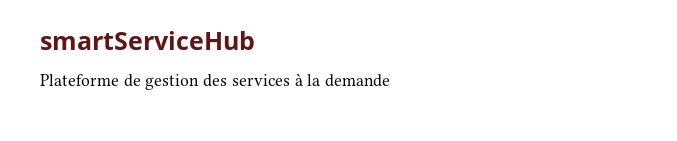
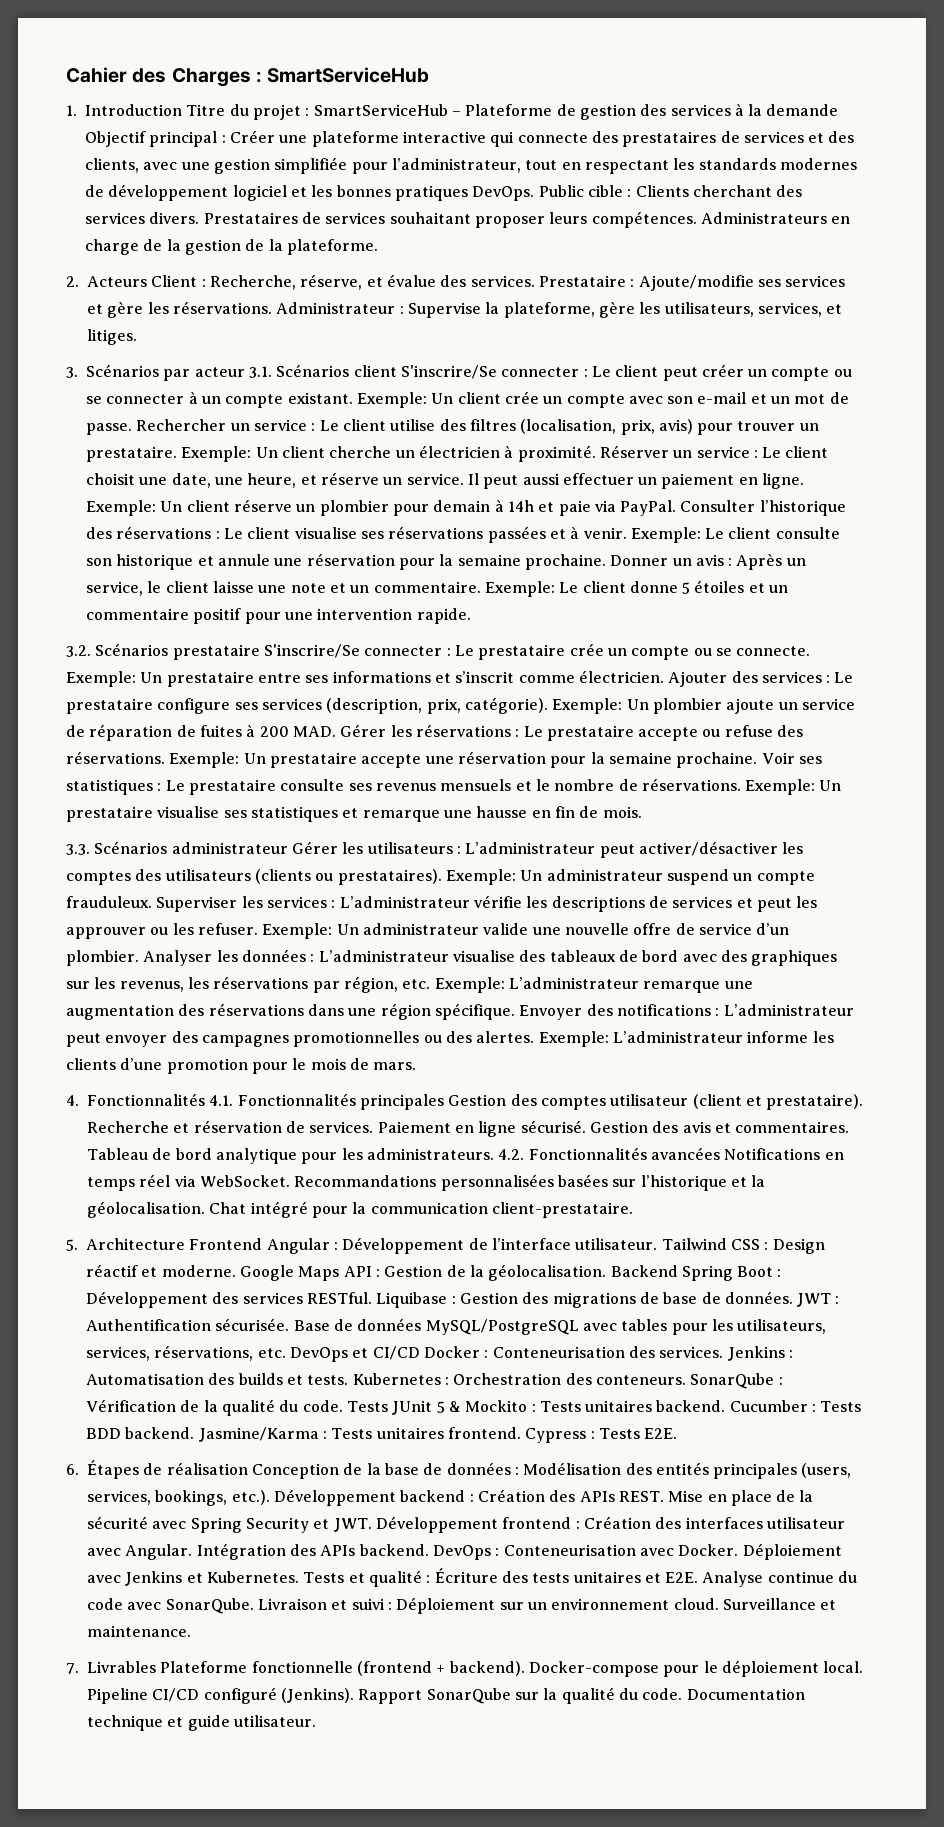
[40,31,255,50] smartServiceHub // -> [66,67,430,87] [66,104,461,120] Cahier des Charges : SmartServiceHub // 1. Introduction Titre du projet : SmartServiceHub –
(391, 80) none -> [85,130,855,147] [85,157,857,174] [85,184,803,201] [85,211,851,228] [85,239,378,255] [66,274,846,291] [87,301,843,318] [87,329,137,345] [66,364,852,381] [86,391,849,408] [86,419,819,435] [86,445,829,462] [86,472,805,489] [86,499,846,516] [86,526,840,543] [86,553,806,570] [86,580,789,597] [86,608,471,624] [66,643,811,660] [66,670,854,687] [66,697,855,714] [66,724,804,741] [66,751,822,768] [66,778,842,795] [66,806,642,822] [66,841,804,858] [66,869,815,885] [66,895,818,912] [66,923,790,939] [66,949,838,966] [66,976,753,993] [66,1003,854,1020] [66,1031,834,1047] [66,1058,417,1074] [66,1093,864,1110] [87,1120,850,1137] [87,1147,844,1164] [87,1174,766,1191] [87,1201,633,1218] [66,1237,825,1254] [86,1264,782,1281] [86,1291,840,1308] [86,1318,827,1335] [86,1345,793,1362] [86,1373,783,1389] [86,1399,862,1416] [86,1427,678,1443] [66,1460,852,1479] [87,1489,814,1506] [87,1516,845,1533] [87,1543,842,1560] [87,1568,858,1587] [87,1597,837,1614] [87,1625,191,1637] [66,1660,864,1677] [87,1687,805,1704] [87,1715,316,1731] Objectif principal : Créer une plateforme interactive qui connecte des prestataires de services et des clients, avec une gestion simplifiée pour l’administrateur, tout en respectant les standards modernes de développement logiciel et les bonnes pratiques DevOps. Public cible : Clients cherchant des services divers. Prestataires de services souhaitant proposer leurs compétences. Administrateurs en charge de la gestion de la plateforme. // 2. Acteurs Client : Recherche, réserve, et évalue des services. Prestataire : Ajoute/modifie ses services et gère les réservations. Administrateur : Supervise la plateforme, gère les utilisateurs, services, et litiges. // 3. Scénarios par acteur 3.1. Scénarios client S'inscrire/Se connecter : Le client peut créer un compte ou se connecter à un compte existant. Exemple: Un client crée un compte avec son e-mail et un mot de passe. Rechercher un service : Le client utilise des filtres (localisation, prix, avis) pour trouver un prestataire. Exemple: Un client cherche un électricien à proximité. Réserver un service : Le client choisit une date, une heure, et réserve un service. Il peut aussi effectuer un paiement en ligne. Exemple: Un client réserve un plombier pour demain à 14h et paie via PayPal. Consulter l’historique des réservations : Le client visualise ses réservations passées et à venir. Exemple: Le client consulte son historique et annule une réservation pour la semaine prochaine. Donner un avis : Après un service, le client laisse une note et un commentaire. Exemple: Le client donne 5 étoiles et un commentaire positif pour une intervention rapide. // 3.2. Scénarios prestataire S'inscrire/Se connecter : Le prestataire crée un compte ou se connecte. Exemple: Un prestataire entre ses informations et s’inscrit comme électricien. Ajouter des services : Le prestataire configure ses services (description, prix, catégorie). Exemple: Un plombier ajoute un service de réparation de fuites à 200 MAD. Gérer les réservations : Le prestataire accepte ou refuse des réservations. Exemple: Un prestataire accepte une réservation pour la semaine prochaine. Voir ses statistiques : Le prestataire consulte ses revenus mensuels et le nombre de réservations. Exemple: Un prestataire visualise ses statistiques et remarque une hausse en fin de mois. // 3.3. Scénarios administrateur Gérer les utilisateurs : L’administrateur peut activer/désactiver les comptes des utilisateurs (clients ou prestataires). Exemple: Un administrateur suspend un compte frauduleux. Superviser les services : L’administrateur vérifie les descriptions de services et peut les approuver ou les refuser. Exemple: Un administrateur valide une nouvelle offre de service d’un plombier. Analyser les données : L’administrateur visualise des tableaux de bord avec des graphiques sur les revenus, les réservations par région, etc. Exemple: L’administrateur remarque une augmentation des réservations dans une région spécifique. Envoyer des notifications : L’administrateur peut envoyer des campagnes promotionnelles ou des alertes. Exemple: L’administrateur informe les clients d’une promotion pour le mois de mars. // 4. Fonctionnalités 4.1. Fonctionnalités principales Gestion des comptes utilisateur (client et prestataire). Recherche et réservation de services. Paiement en ligne sécurisé. Gestion des avis et commentaires. Tableau de bord analytique pour les administrateurs. 4.2. Fonctionnalités avancées Notifications en temps réel via WebSocket. Recommandations personnalisées basées sur l’historique et la géolocalisation. Chat intégré pour la communication client-prestataire. // 5. Architecture Frontend Angular : Développement de l’interface utilisateur. Tailwind CSS : Design réactif et moderne. Google Maps API : Gestion de la géolocalisation. Backend Spring Boot : Développement des services RESTful. Liquibase : Gestion des migrations de base de données. JWT : Authentification sécurisée. Base de données MySQL/PostgreSQL avec tables pour les utilisateurs, services, réservations, etc. DevOps et CI/CD Docker : Conteneurisation des services. Jenkins : Automatisation des builds et tests. Kubernetes : Orchestration des conteneurs. SonarQube : Vérification de la qualité du code. Tests JUnit 5 & Mockito : Tests unitaires backend. Cucumber : Tests BDD backend. Jasmine/Karma : Tests unitaires frontend. Cypress : Tests E2E. // 6. Étapes de réalisation Conception de la base de données : Modélisation des entités principales (users, services, bookings, etc.). Développement backend : Création des APIs REST. Mise en place de la sécurité avec Spring Security et JWT. Développement frontend : Création des interfaces utilisateur avec Angular. Intégration des APIs backend. DevOps : Conteneurisation avec Docker. Déploiement avec Jenkins et Kubernetes. Tests et qualité : Écriture des tests unitaires et E2E. Analyse continue du code avec SonarQube. Livraison et suivi : Déploiement sur un environnement cloud. Surveillance et maintenance. // 7. Livrables Plateforme fonctionnelle (frontend + backend). Docker-compose pour le déploiement local. Pipeline CI/CD configuré (Jenkins). Rapport SonarQube sur la qualité du code. Documentation technique et guide utilisateur.

